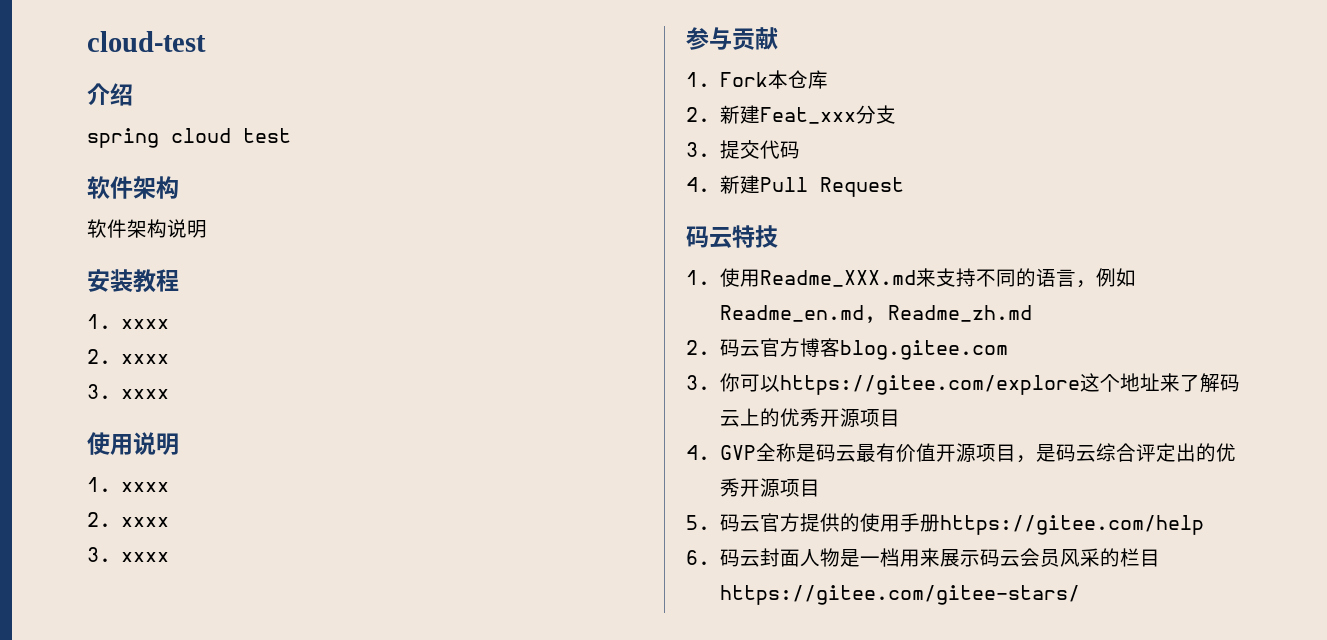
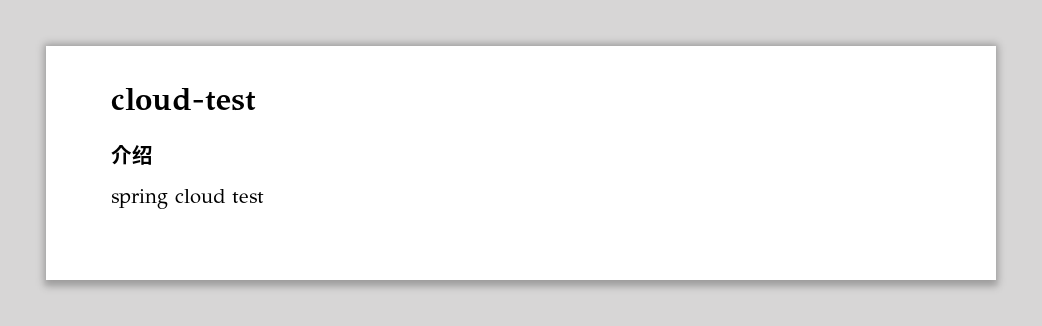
[87,176,179,199] [87,219,207,238] [87,269,179,293] [87,314,169,329] [87,349,169,364] [87,384,169,399] [87,432,179,455] [87,477,169,492] [87,512,169,527] [87,547,169,562] [686,27,778,50] [686,70,828,89] [686,105,896,124] [686,140,800,159] [686,175,904,197] [686,225,778,248] [686,268,1136,288] [719,305,1032,323] [686,338,1008,360] [686,373,1240,395] [719,408,900,428] [686,443,1236,463] [719,478,820,498] [686,513,1204,535] [686,548,1160,567] [719,585,1080,605] // 软件架构 // 软件架构说明 // 安装教程 // 1. xxxx // 2. xxxx // 3. xxxx // 使用说明 // 1. xxxx // 2. xxxx // 3. xxxx // 参与贡献 // 1. Fork本仓库 // 2.新建Feat_xxx分支 // 3.提交代码 // 4.新建Pull Request // 码云特技 // 1.使用Readme_XXX.md来支持不同的语言，例如Readme_en.md, Readme_zh.md // 2.码云官方博客blog.gitee.com // 3.你可以https://gitee.com/explore这个地址来了解码云上的优秀开源项目 // 4. GVP全称是码云最有价值开源项目，是码云综合评定出的优秀开源项目 // 5.码云官方提供的使用手册https://gitee.com/help // 6.码云封面人物是一档用来展示码云会员风采的栏目https://gitee.com/gitee-stars/ -> (264, 197) none

